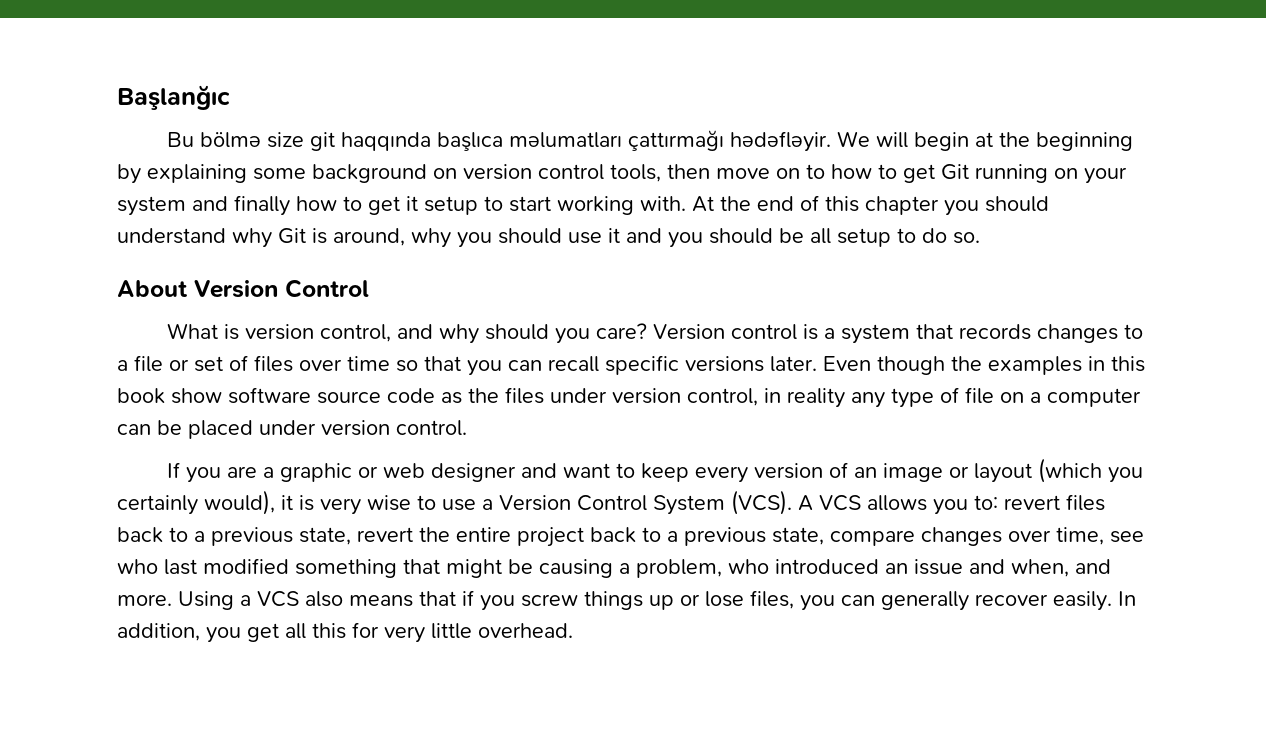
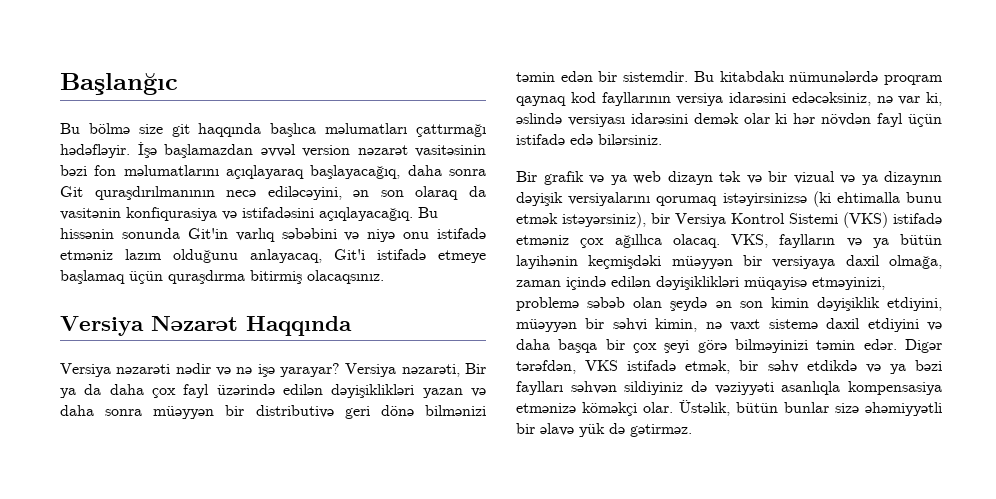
[837,131,1134,151] [117,164,1127,184] [117,195,1049,216] [117,228,980,248] [117,279,369,298] [167,323,1144,344] [117,355,1145,376] [117,387,1141,408] [117,420,467,439] [167,458,1144,483] [117,490,1105,515] [117,527,1144,547] [117,558,1111,578] [117,590,1136,611] [117,622,573,643] We will begin at the beginning by explaining some background on version control tools, then move on to how to get Git running on your system and finally how to get it setup to start working with. At the end of this chapter you should understand why Git is around, why you should use it and you should be all setup to do so. // About Version Control // What is version control, and why should you care? Version control is a system that records changes to a file or set of files over time so that you can recall specific versions later. Even though the examples in this book show software source code as the files under version control, in reality any type of file on a computer can be placed under version control. // If you are a graphic or web designer and want to keep every version of an image or layout (which you certainly would), it is very wise to use a Version Control System (VCS). A VCS allows you to: revert files back to a previous state, revert the entire project back to a previous state, compare changes over time, see who last modified something that might be causing a problem, who introduced an issue and when, and more. Using a VCS also means that if you screw things up or lose files, you can generally recover easily. In addition, you get all this for very little overhead. -> [137,142,486,158] [60,165,486,179] [60,186,486,200] [60,207,438,221] [60,228,486,242] [60,249,486,263] [60,270,384,284] [60,316,352,336] [60,363,486,377] [60,384,486,398] [60,405,487,419] [516,71,943,85] [516,92,942,106] [516,113,943,127] [516,134,662,145] [516,171,942,185] [516,191,942,207] [516,212,942,228] [516,234,942,248] [516,255,942,269] [516,276,885,290] [516,297,942,311] [516,318,943,332] [516,339,942,353] [516,360,942,374] [516,381,942,395] [516,400,942,416] [516,423,692,437] İşə başlamazdan əvvəl version nəzarət vasitəsinin bəzi fon məlumatlarını açıqlayaraq başlayacağıq, daha sonra Git quraşdırılmanının necə ediləcəyini, ən son olaraq da vasitənin konfiqurasiya və istifadəsini açıqlayacağıq. Bu hissənin sonunda Git'in varlıq səbəbini və niyə onu istifadə etməniz lazım olduğunu anlayacaq, Git'i istifadə etmeye başlamaq üçün quraşdırma bitirmiş olacaqsınız. // Versiya Nəzarət Haqqında // Versiya nəzarəti nədir və nə işə yarayar? Versiya nəzarəti, Bir ya da daha çox fayl üzərində edilən dəyişiklikləri yazan və daha sonra müəyyən bir distributivə geri dönə bilmənizi təmin edən bir sistemdir. Bu kitabdakı nümunələrdə proqram qaynaq kod fayllarının versiya idarəsini edəcəksiniz, nə var ki, əslində versiyası idarəsini demək olar ki hər növdən fayl üçün istifadə edə bilərsiniz. // Bir grafik və ya web dizayn tək və bir vizual və ya dizaynın dəyişik versiyalarını qorumaq istəyirsinizsə (ki ehtimalla bunu etmək istəyərsiniz), bir Versiya Kontrol Sistemi (VKS) istifadə etməniz çox ağıllıca olacaq. VKS, faylların və ya bütün layihənin keçmişdəki müəyyən bir versiyaya daxil olmağa, zaman içində edilən dəyişiklikləri müqayisə etməyinizi, problemə səbəb olan şeydə ən son kimin dəyişiklik etdiyini, müəyyən bir səhvi kimin, nə vaxt sistemə daxil etdiyini və daha başqa bir çox şeyi görə bilməyinizi təmin edər. Digər tərəfdən, VKS istifadə etmək, bir səhv etdikdə və ya bəzi faylları səhvən sildiyiniz də vəziyyəti asanlıqla kompensasiya etmənizə köməkçi olar. Üstəlik, bütün bunlar sizə əhəmiyyətli bir əlavə yük də gətirməz.

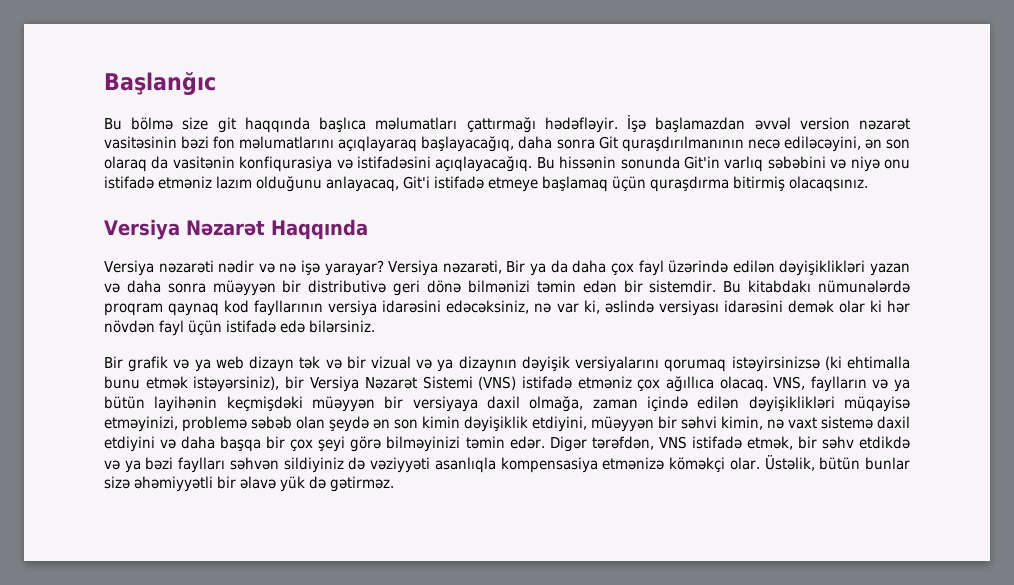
[731,212,888,228] Kontrol Sistemi (VKS) -> [365,376,517,390] Nəzarət Sistemi (VNS)
[731,234,768,248] VKS, -> [773,376,806,390] VNS,
[585,360,619,371] VKS -> [658,436,687,449] VNS

